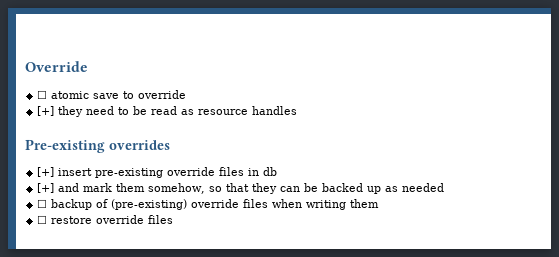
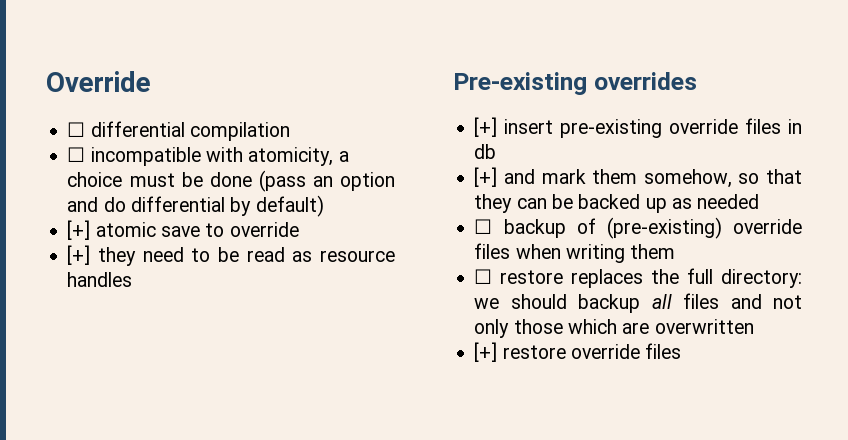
(48, 94) none -> [90,121,290,141] [67,147,349,166] [67,170,395,192] [67,195,324,217] [67,220,91,240] differential compilation // ☐ incompatible with atomicity, a choice must be done (pass an option and do differential by default) // [+]
(93, 220) none -> [571,268,802,288] [474,293,802,313] [474,319,754,338] [474,342,566,362] replaces the full directory: we should backup all files and not only those which are overwritten // [+] restore

